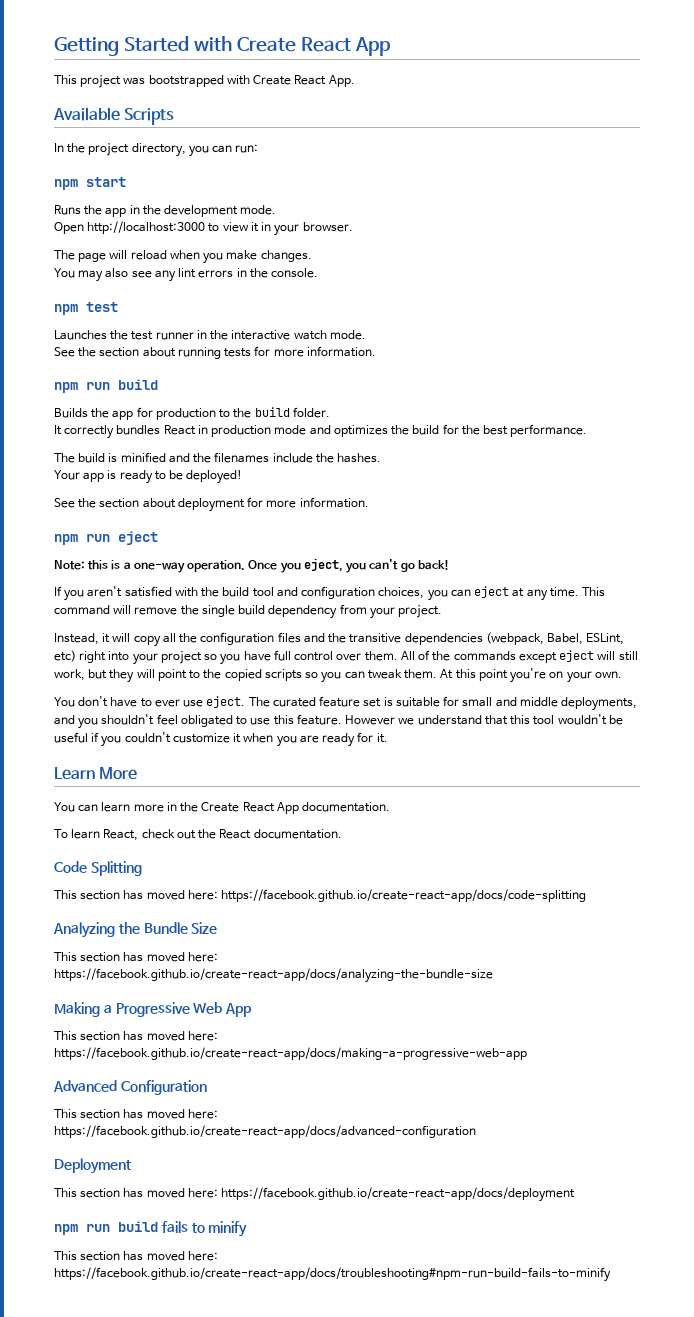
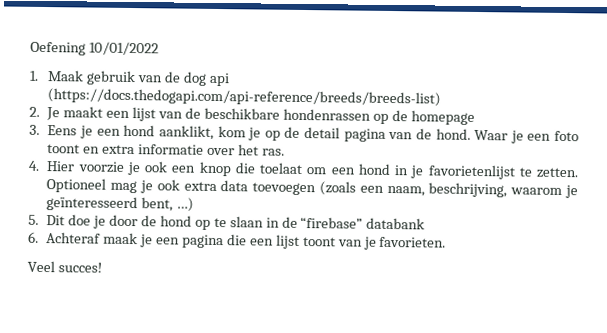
[54,36,390,56] [54,75,355,88] [53,107,175,125] [54,143,259,157] [54,177,126,190] [54,205,277,217] [54,221,353,236] [54,250,312,264] [54,268,319,282] [54,302,118,315] [54,330,366,340] [54,346,376,359] [54,379,158,393] [54,407,330,420] [54,424,588,439] [54,452,382,463] [54,470,243,484] [54,497,369,512] [54,531,158,545] [54,558,449,573] [54,586,606,601] [54,604,443,619] [54,632,625,647] [54,650,638,665] [54,668,622,683] [54,696,638,711] [54,714,623,729] [54,732,388,747] [54,767,138,780] [54,802,391,814] [54,829,342,841] [54,861,142,876] [54,889,587,902] [53,922,218,938] [54,952,218,962] [54,968,493,983] [54,1002,253,1017] [54,1031,218,1041] [54,1047,527,1060] [53,1080,207,1095] [54,1109,218,1119] [54,1125,476,1138] [54,1158,131,1174] [54,1187,576,1202] [54,1221,248,1237] [54,1251,218,1261] [54,1267,611,1282] Getting Started with Create React App // This project was bootstrapped with Create React App. // Available Scripts // In the project directory, you can run: // npm start // Runs the app in the development mode. // Open http://localhost:3000 to view it in your browser. // The page will reload when you make changes. // You may also see any lint errors in the console. // npm test // Launches the test runner in the interactive watch mode. // See the section about running tests for more information. // npm run build // Builds the app for production to the build folder. // It correctly bundles React in production mode and optimizes the build for the best performance. // The build is minified and the filenames include the hashes. // Your app is ready to be deployed! // See the section about deployment for more information. // npm run eject // Note: this is a one-way operation. Once you eject, you can't go back! // If you aren't satisfied with the build tool and configuration choices, you can eject at any time. This command will remove the single build dependency from your project. // Instead, it will copy all the configuration files and the transitive dependencies (webpack, Babel, ESLint, etc) right into your project so you have full control over them. All of the commands except eject will still work, but they will point to the copied scripts so you can tweak them. At this point you're on your own. // You don't have to ever use eject. The curated feature set is suitable for small and middle deployments, and you shouldn't feel obligated to use this feature. However we understand that this tool wouldn't be useful if you couldn't customize it when you are ready for it. // Learn More // You can learn more in the Create React App documentation. // To learn React, check out the React documentation. // Code Splitting // This section has moved here: https://facebook.github.io/create-react-app/docs/code-splitting // Analyzing the Bundle Size // This section has moved here: https://facebook.github.io/create-react-app/docs/analyzing-the-bundle-size // Making a Progressive Web App // This section has moved here: https://facebook.github.io/create-react-app/docs/making-a-progressive-web-app // Advanced Configuration // This section has moved here: https://facebook.github.io/create-react-app/docs/advanced-configuration // Deployment // This section has moved here: https://facebook.github.io/create-react-app/docs/deployment // npm run build fails to minify // This section has moved here: https://facebook.github.io/create-react-app/docs/troubleshooting#npm-run-build-fails-to-minify -> [30,41,159,56] [29,70,230,87] [47,88,442,107] [29,106,475,125] [29,124,579,144] [47,144,285,156] [28,160,578,180] [46,178,578,199] [46,196,195,212] [28,214,426,230] [28,231,447,250] [27,260,102,273] Oefening 10/01/2022 // 1. Maak gebruik van de dog api (https://docs.thedogapi.com/api-reference/breeds/breeds-list) // 2. Je maakt een lijst van de beschikbare hondenrassen op de homepage // 3. Eens je een hond aanklikt, kom je op de detail pagina van de hond. Waar je een foto toont en extra informatie over het ras. // 4. Hier voorzie je ook een knop die toelaat om een hond in je favorietenlijst te zetten. Optioneel mag je ook extra data toevoegen (zoals een naam, beschrijving, waarom je geïnteresseerd bent, …) // 5. Dit doe je door de hond op te slaan in de “firebase” databank // 6. Achteraf maak je een pagina die een lijst toont van je favorieten. // Veel succes!

